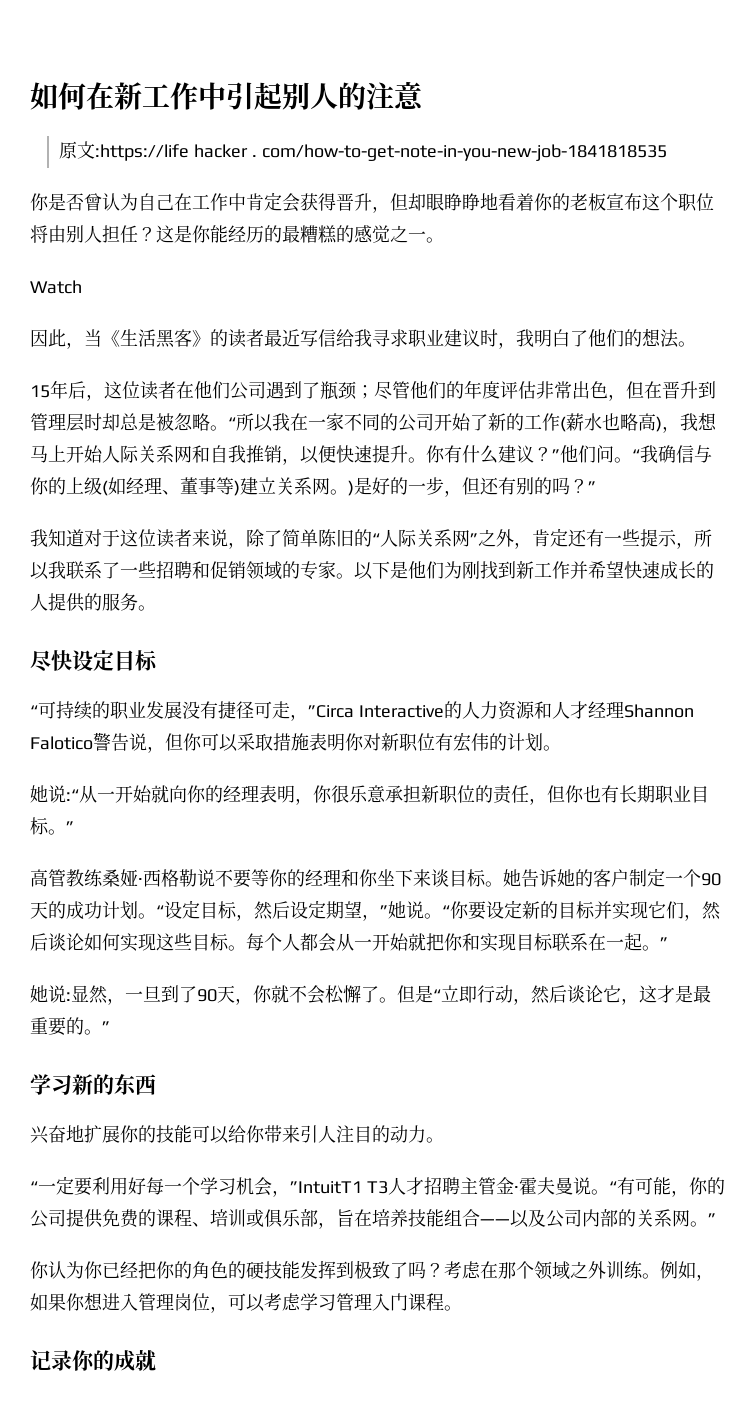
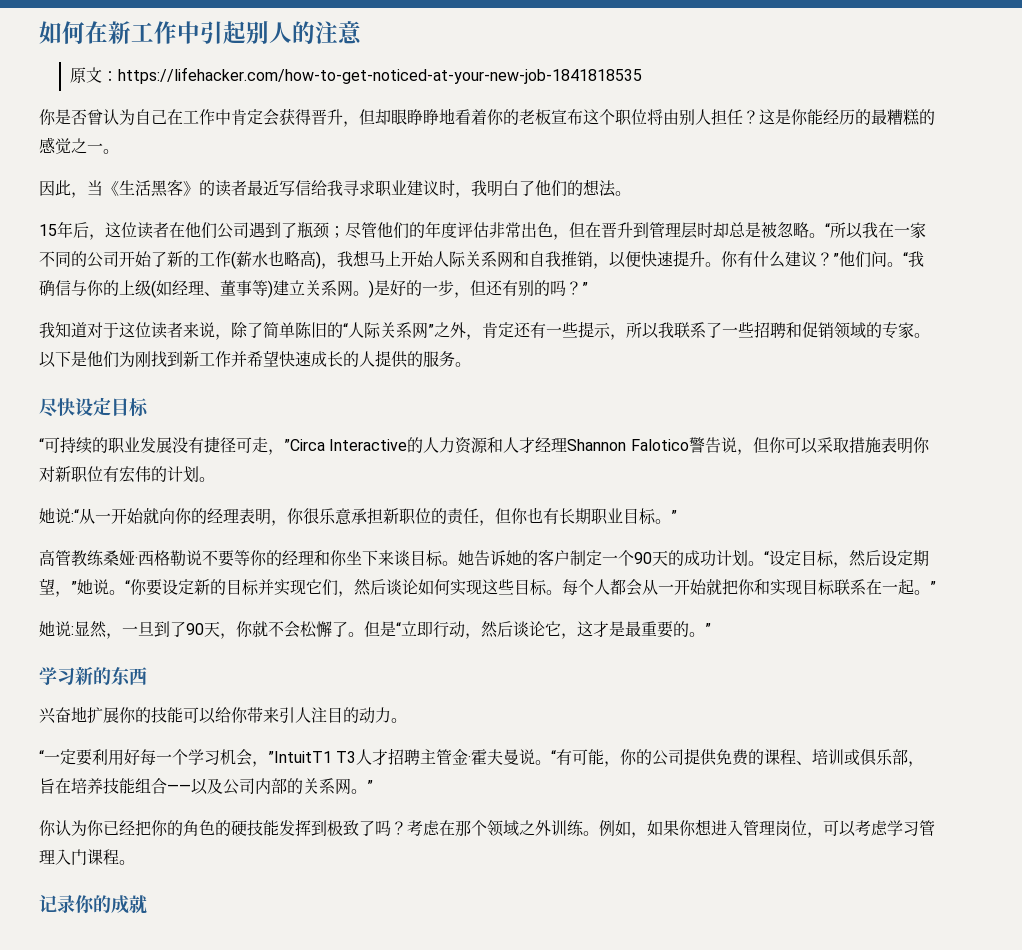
[95,144,667,161] :https://life hacker . com/how-to-get-note-in-you-new-job-1841818535 -> [102,67,643,84] ：https://lifehacker.com/how-to-get-noticed-at-your-new-job-1841818535
[30,280,82,294] // Watch -> (119, 151) none

